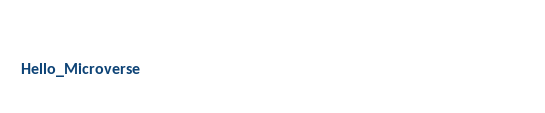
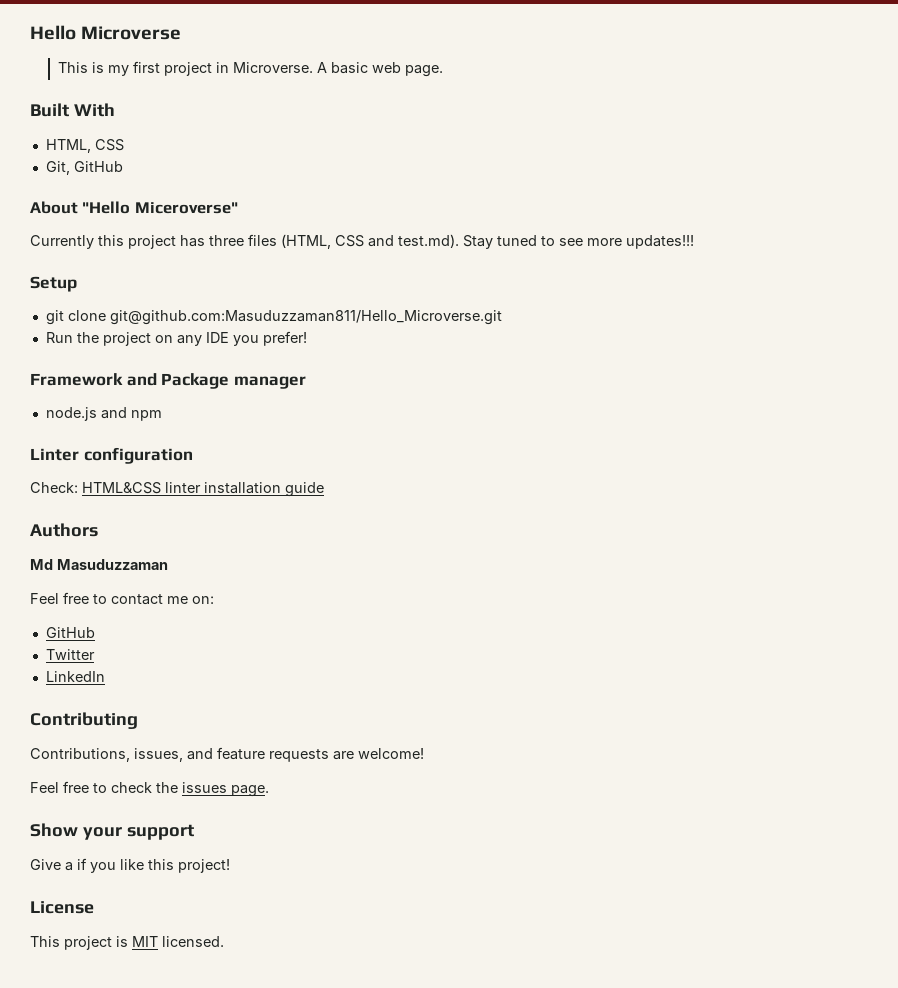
[21,63,140,77] Hello_Microverse -> [30,25,182,40] [57,61,443,77] [30,103,115,117] [45,139,124,153] [45,161,123,175] [30,201,238,214] [30,234,694,249] [30,276,77,292] [45,310,502,325] [45,331,307,346] [30,373,306,389] [45,407,162,421] [30,447,193,464] [30,482,324,497] [30,523,98,537] [30,559,168,570] [30,592,214,605] [45,627,95,638] [45,649,95,660] [45,671,105,682] [30,712,138,729] [30,747,424,762] [30,781,269,797] [30,823,194,840] [30,858,230,873] [30,901,94,914] [30,936,224,950] Hello Microverse // This is my first project in Microverse. A basic web page. // Built With // HTML, CSS // Git, GitHub // About "Hello Miceroverse" // Currently this project has three files (HTML, CSS and test.md). Stay tuned to see more updates!!! // Setup // git clone git@github.com:Masuduzzaman811/Hello_Microverse.git // Run the project on any IDE you prefer! // Framework and Package manager // node.js and npm // Linter configuration // Check: HTML&CSS linter installation guide // Authors // Md Masuduzzaman // Feel free to contact me on: // GitHub // Twitter // LinkedIn // Contributing // Contributions, issues, and feature requests are welcome! // Feel free to check the issues page. // Show your support // Give a if you like this project! // License // This project is MIT licensed.

